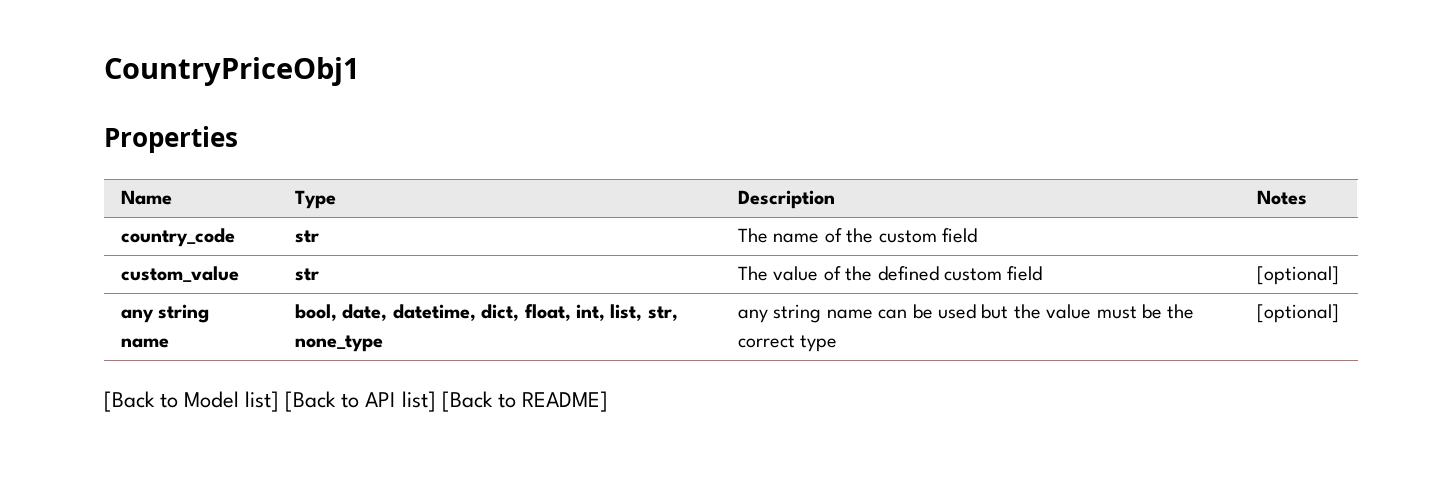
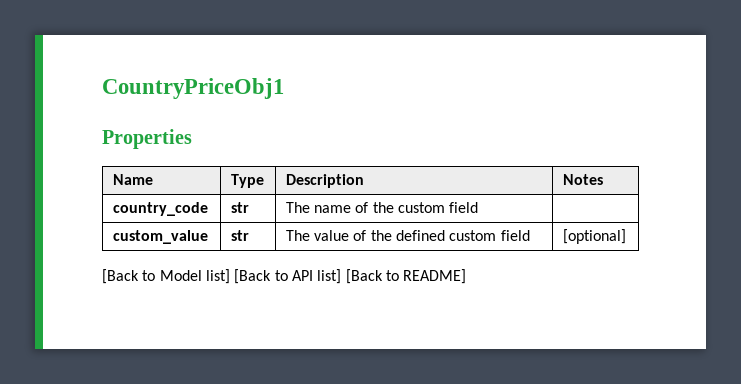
[120,304,210,323] [120,338,169,348] [294,304,678,321] [294,335,383,352] [737,304,1195,323] [737,335,838,352] [1256,304,1339,323] // any string name | bool, date, datetime, dict, float, int, list, str, none_type | any string name can be used but the value must be the correct type | [optional] -> (626, 236) none

